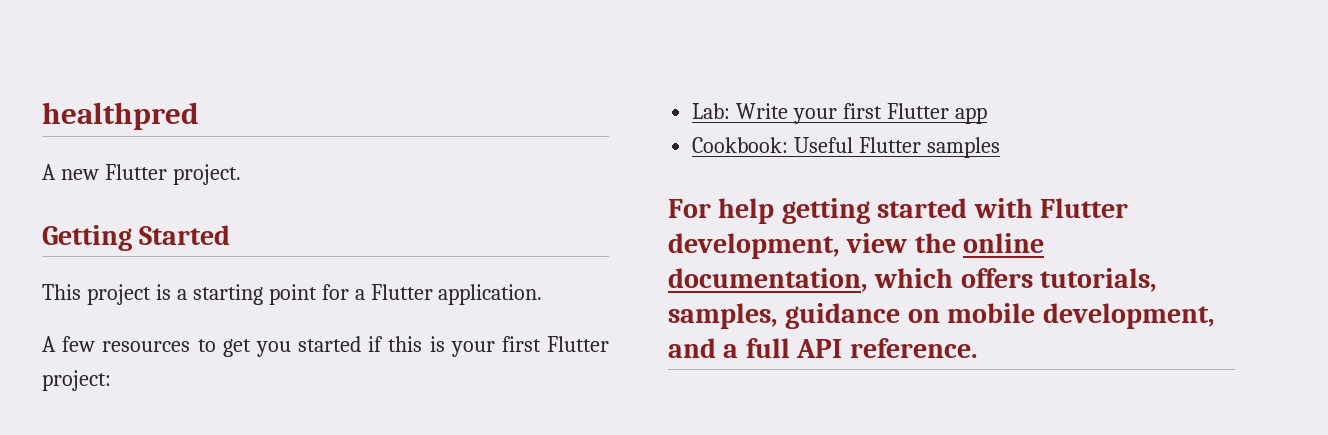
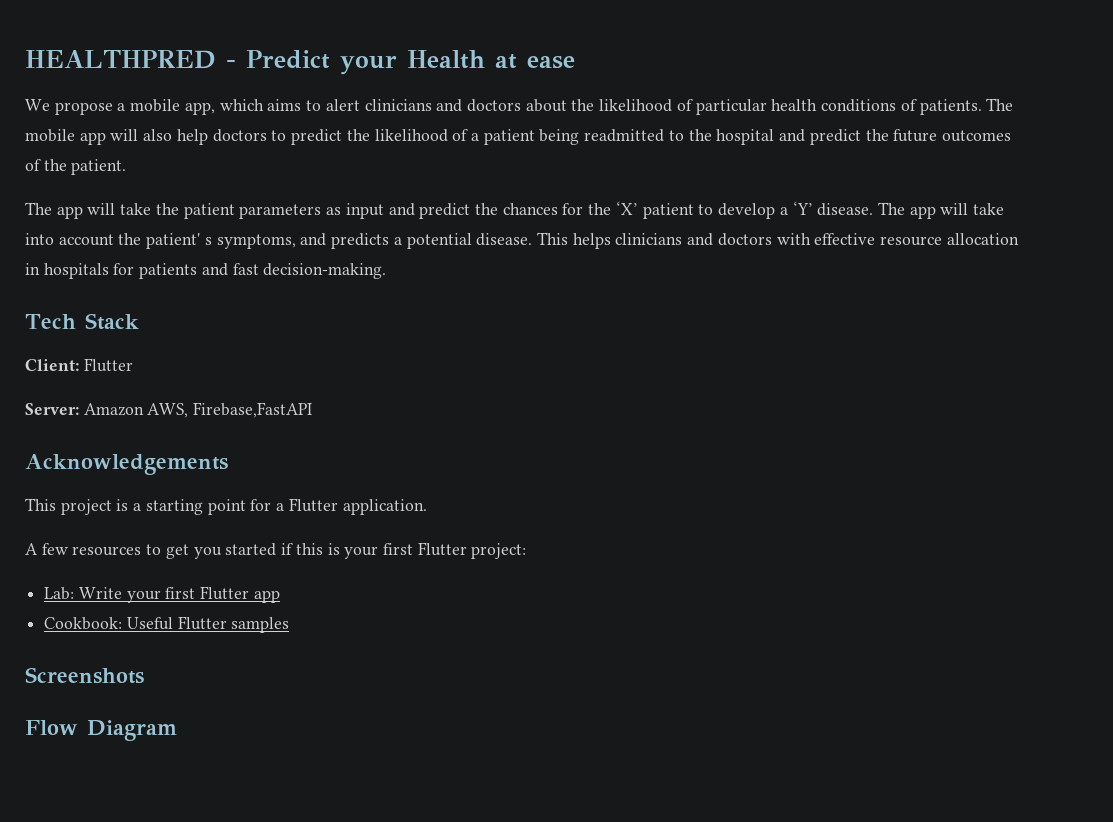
[42,102,199,130] [42,164,241,185] [42,225,231,251] healthpred // A new Flutter project. // Getting Started -> [25,50,575,75] [25,98,1014,115] [25,129,1011,145] [25,159,127,175] [25,201,1005,219] [25,232,1019,249] [25,263,387,279] [25,313,139,330] [25,358,133,372] [25,402,313,418] [25,454,228,475] HEALTHPRED - Predict your Health at ease // We propose a mobile app, which aims to alert clinicians and doctors about the likelihood of particular health conditions of patients. The mobile app will also help doctors to predict the likelihood of a patient being readmitted to the hospital and predict the future outcomes of the patient. // The app will take the patient parameters as input and predict the chances for the ‘X’ patient to develop a ‘Y’ disease. The app will take into account the patient' s symptoms, and predicts a potential disease. This helps clinicians and doctors with effective resource allocation in hospitals for patients and fast decision-making. // Tech Stack // Client: Flutter // Server: Amazon AWS, Firebase,FastAPI // Acknowledgements
[668,198,1129,224] [668,233,1045,259] [668,268,1158,292] [668,303,1215,329] [668,338,977,358] For help getting started with Flutter development, view the online documentation, which offers tutorials, samples, guidance on mobile development, and a full API reference. -> [25,667,144,684] [25,720,177,741] Screenshots // Flow Diagram

